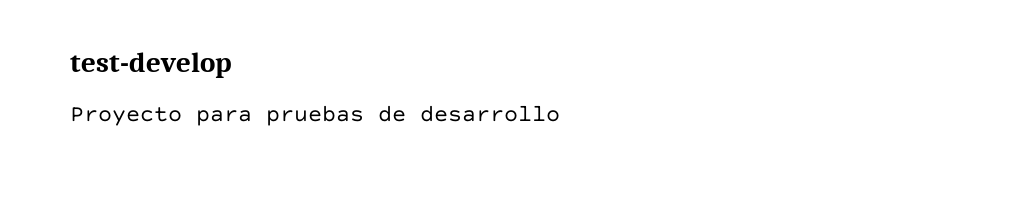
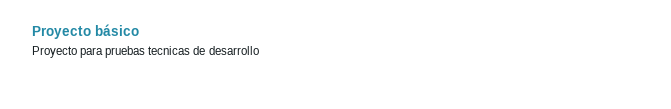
[70,52,232,78] test-develop -> [32,24,139,39] Proyecto básico
(364, 115) none -> [148,46,191,55] tecnicas

